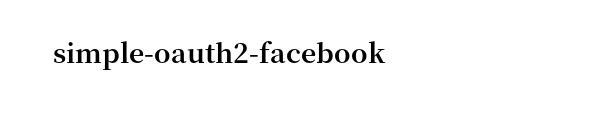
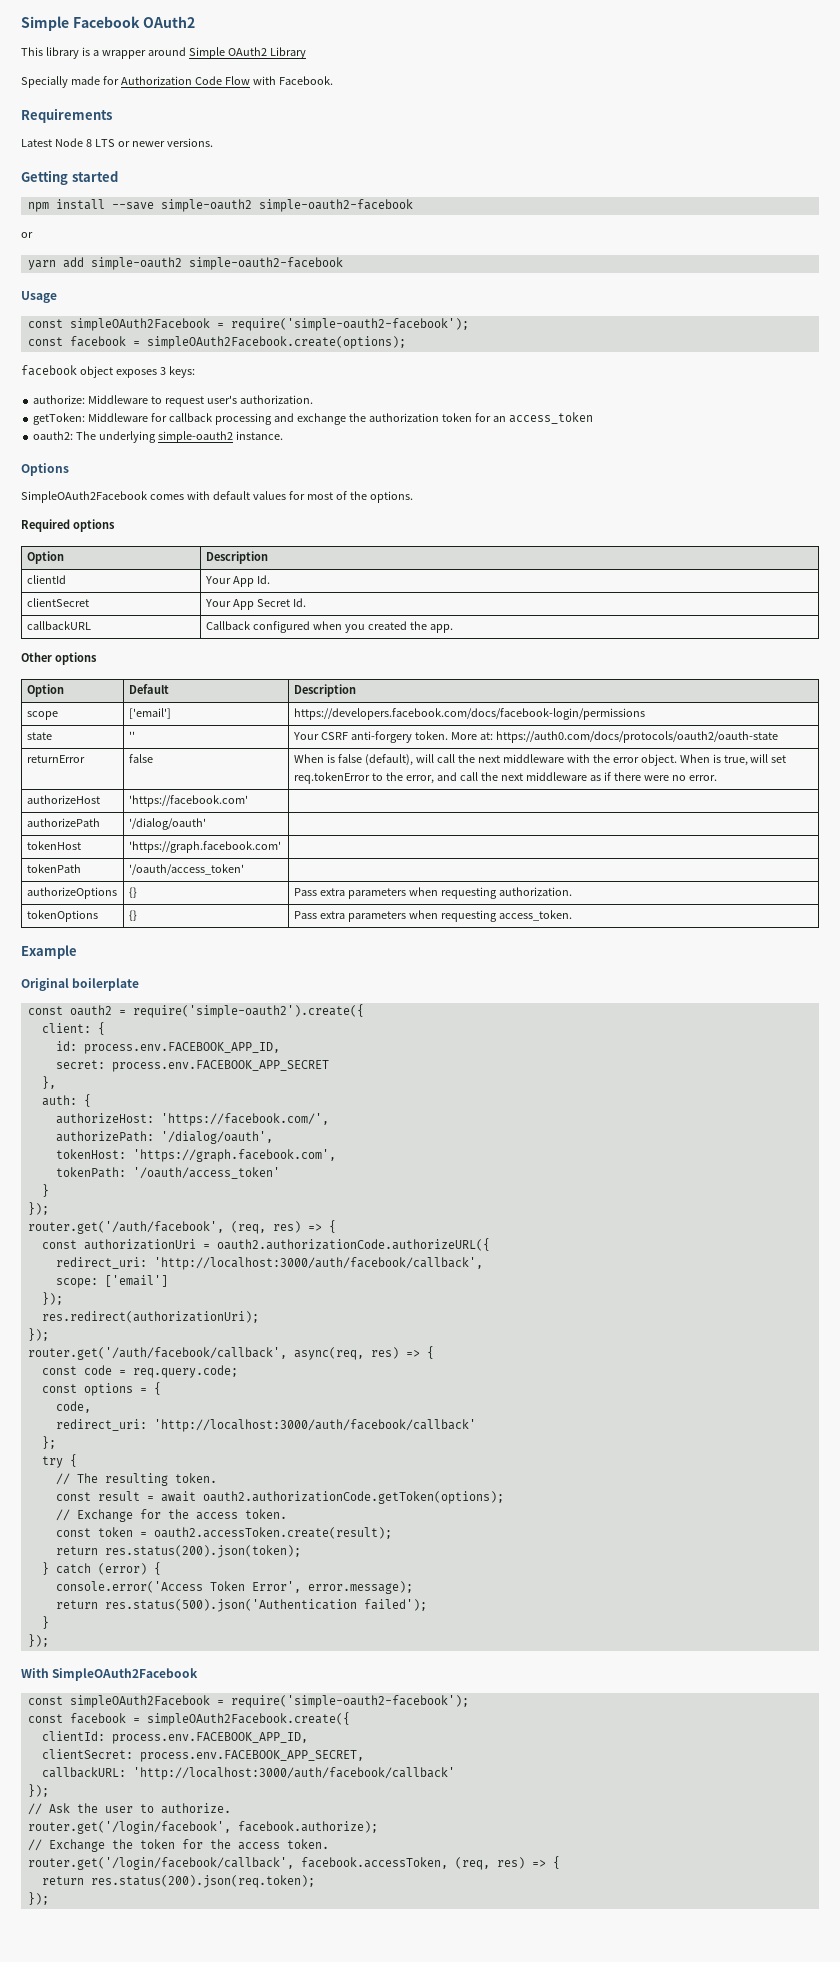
[53,41,386,70] simple-oauth2-facebook -> [21,16,195,31] [21,47,306,59] [21,76,333,88] [21,108,112,123] [21,138,213,147] [21,170,118,185] [27,199,413,212] [21,232,33,238] [27,257,343,270] [21,291,57,303] [27,318,469,331] [27,336,406,349] [21,365,195,378] [33,395,313,407] [33,412,593,425] [33,431,283,443] [21,463,69,476] [21,491,413,503] [21,519,115,532] [26,551,64,564] [205,551,268,564] [26,575,66,584] [204,575,270,587] [26,598,89,607] [204,598,306,610] [26,621,91,630] [205,621,453,633] [21,652,97,665] [26,684,64,697] [128,684,169,694] [293,684,356,697] [26,711,58,720] [128,708,171,719] [293,708,645,720] [26,732,52,740] [128,731,135,740] [292,731,778,743] [26,755,85,763] [128,754,153,763] [293,754,787,766] [293,772,717,784] [26,795,100,804] [128,795,248,807] [26,818,100,827] [128,818,206,830] [26,841,81,850] [128,841,281,853] [26,864,81,873] [128,864,244,875] [26,887,117,899] [128,887,137,898] [293,887,572,899] [26,910,98,922] [128,910,137,921] [293,910,572,922] [21,945,77,959] [21,978,140,991] [27,1004,364,1018] [41,1022,105,1035] [55,1041,280,1054] [55,1060,329,1072] [41,1076,56,1089] [41,1094,91,1107] [55,1113,329,1126] [55,1131,273,1144] [55,1149,336,1162] [55,1167,280,1179] [41,1184,49,1197] [27,1202,49,1215] [27,1220,336,1234] [41,1238,490,1251] [55,1257,483,1270] [55,1275,168,1288] [41,1292,63,1305] [41,1311,259,1323] [27,1328,49,1341] [27,1346,434,1360] [41,1365,238,1378] [41,1382,161,1396] [55,1401,91,1413] [55,1419,476,1432] [41,1436,56,1449] [41,1454,77,1468] [55,1473,217,1486] [55,1491,504,1504] [55,1509,287,1522] [55,1527,392,1539] [55,1545,301,1558] [41,1562,161,1575] [55,1581,413,1594] [55,1599,427,1612] [41,1616,49,1629] [27,1634,49,1647] [21,1668,199,1681] [27,1695,469,1708] [27,1712,350,1726] [41,1731,308,1744] [41,1749,364,1762] [41,1767,455,1780] [27,1784,49,1797] [27,1803,231,1815] [27,1821,378,1834] [27,1839,329,1852] [27,1856,560,1870] [41,1875,315,1888] [27,1892,49,1905] Simple Facebook OAuth2 // This library is a wrapper around Simple OAuth2 Library // Specially made for Authorization Code Flow with Facebook. // Requirements // Latest Node 8 LTS or newer versions. // Getting started // npm install --save simple-oauth2 simple-oauth2-facebook // or // yarn add simple-oauth2 simple-oauth2-facebook // Usage // const simpleOAuth2Facebook = require('simple-oauth2-facebook'); // const facebook = simpleOAuth2Facebook.create(options); // facebook object exposes 3 keys: // authorize: Middleware to request user's authorization. // getToken: Middleware for callback processing and exchange the authorization token for an access_token // oauth2: The underlying simple-oauth2 instance. // Options // SimpleOAuth2Facebook comes with default values for most of the options. // Required options // Option | Description // clientId | Your App Id. // clientSecret | Your App Secret Id. // callbackURL | Callback configured when you created the app. // Other options // Option | Default | Description // scope | ['email'] | https://developers.facebook.com/docs/facebook-login/permissions // state | '' | Your CSRF anti-forgery token. More at: https://auth0.com/docs/protocols/oauth2/oauth-state // returnError | false | When is false (default), will call the next middleware with the error object. When is true, will set req.tokenError to the error, and call the next middleware as if there were no error. // authorizeHost | 'https://facebook.com' | // authorizePath | '/dialog/oauth' | // tokenHost | 'https://graph.facebook.com' | // tokenPath | '/oauth/access_token' | // authorizeOptions | {} | Pass extra parameters when requesting authorization. // tokenOptions | {} | Pass extra parameters when requesting access_token. // Example // Original boilerplate // const oauth2 = require('simple-oauth2').create({ // client: { // id: process.env.FACEBOOK_APP_ID, // secret: process.env.FACEBOOK_APP_SECRET // }, // auth: { // authorizeHost: 'https://facebook.com/', // authorizePath: '/dialog/oauth', // tokenHost: 'https://graph.facebook.com', // tokenPath: '/oauth/access_token' // } // }); // router.get('/auth/facebook', (req, res) => { // const authorizationUri = oauth2.authorizationCode.authorizeURL({ // redirect_uri: 'http://localhost:3000/auth/facebook/callback', // scope: ['email'] // }); // res.redirect(authorizationUri); // }); // router.get('/auth/facebook/callback', async(req, res) => { // const code = req.query.code; // const options = { // code, // redirect_uri: 'http://localhost:3000/auth/facebook/callback' // }; // try { // // The resulting token. // const result = await oauth2.authorizationCode.getToken(options); // // Exchange for the access token. // const token = oauth2.accessToken.create(result); // return res.status(200).json(token); // } catch (error) { // console.error('Access Token Error', error.message); // return res.status(500).json('Authentication failed'); // } // }); // With SimpleOAuth2Facebook // const simpleOAuth2Facebook = require('simple-oauth2-facebook'); // const facebook = simpleOAuth2Facebook.create({ // clientId: process.env.FACEBOOK_APP_ID, // clientSecret: process.env.FACEBOOK_APP_SECRET, // callbackURL: 'http://localhost:3000/auth/facebook/callback' // }); // // Ask the user to authorize. // router.get('/login/facebook', facebook.authorize); // // Exchange the token for the access token. // router.get('/login/facebook/callback', facebook.accessToken, (req, res) => { // return res.status(200).json(req.token); // });

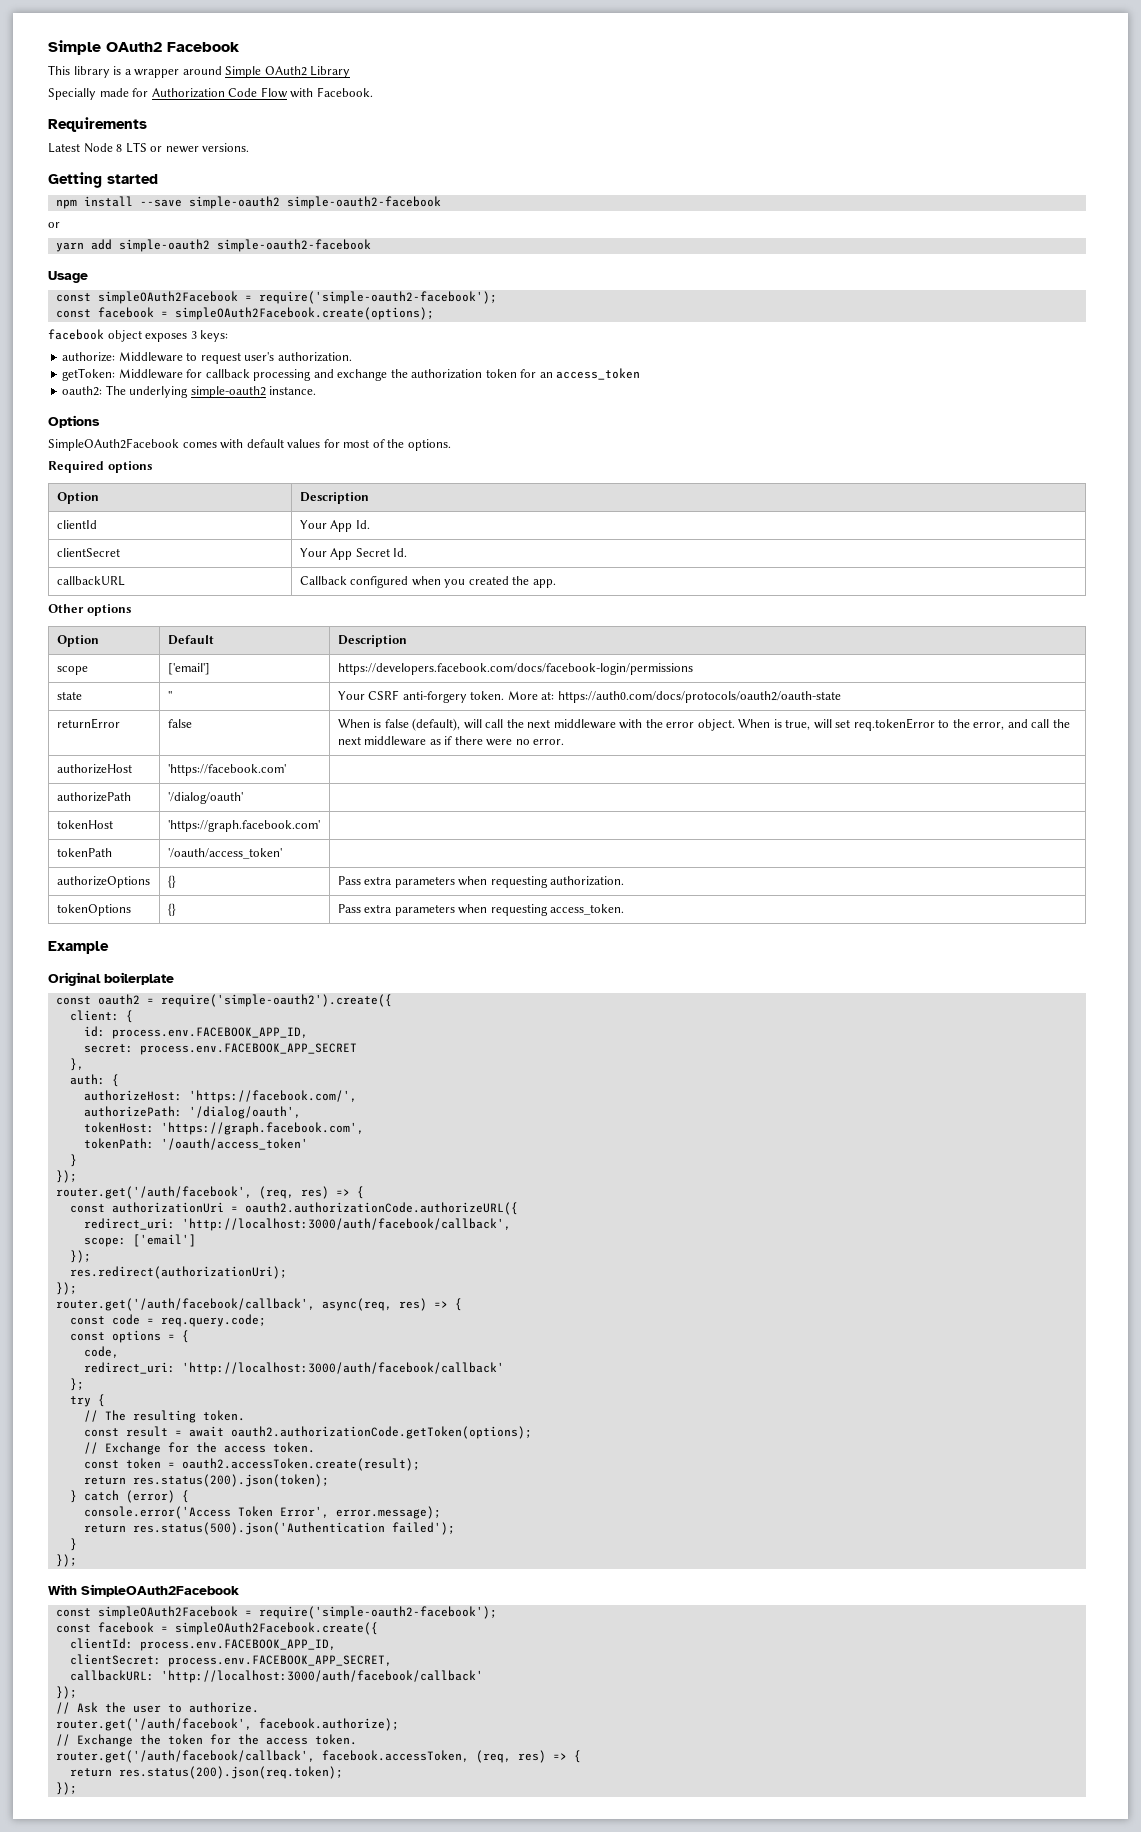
[21,16,69,31] Simple -> [48,40,162,55] Simple OAuth2
[142,16,195,28] OAuth2 -> (240, 47) none
[27,1821,231,1834] router.get('/login/facebook', -> [55,1718,252,1731] router.get('/auth/facebook',
[27,1857,294,1870] router.get('/login/facebook/callback', -> [55,1750,315,1763] router.get('/auth/facebook/callback',

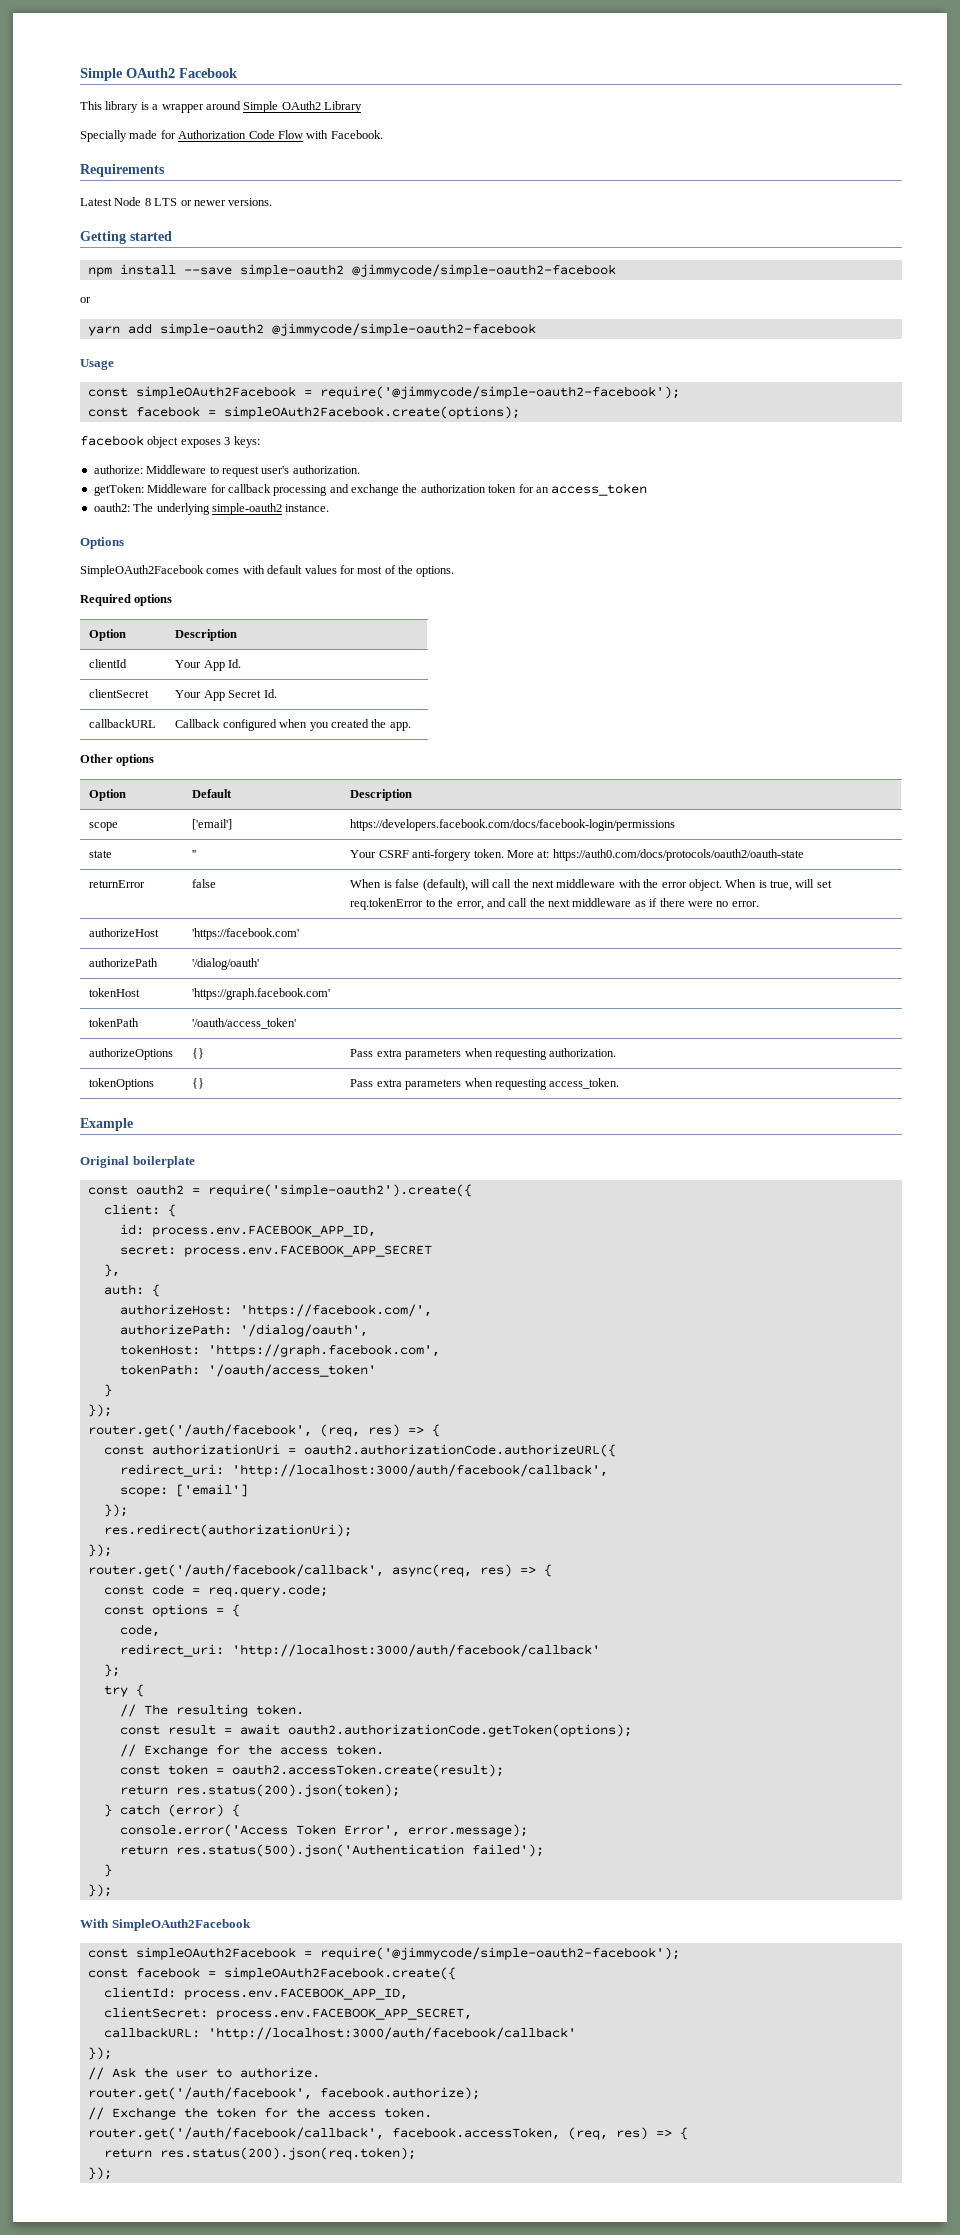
[286,196,441,209] simple-oauth2-facebook -> [351,264,616,277] @jimmycode/simple-oauth2-facebook
[216,239,371,252] simple-oauth2-facebook -> [271,323,536,336] @jimmycode/simple-oauth2-facebook
[258,291,497,304] require('simple-oauth2-facebook'); -> [319,386,680,399] require('@jimmycode/simple-oauth2-facebook');
[258,1606,497,1619] require('simple-oauth2-facebook'); -> [319,1947,680,1960] require('@jimmycode/simple-oauth2-facebook');

